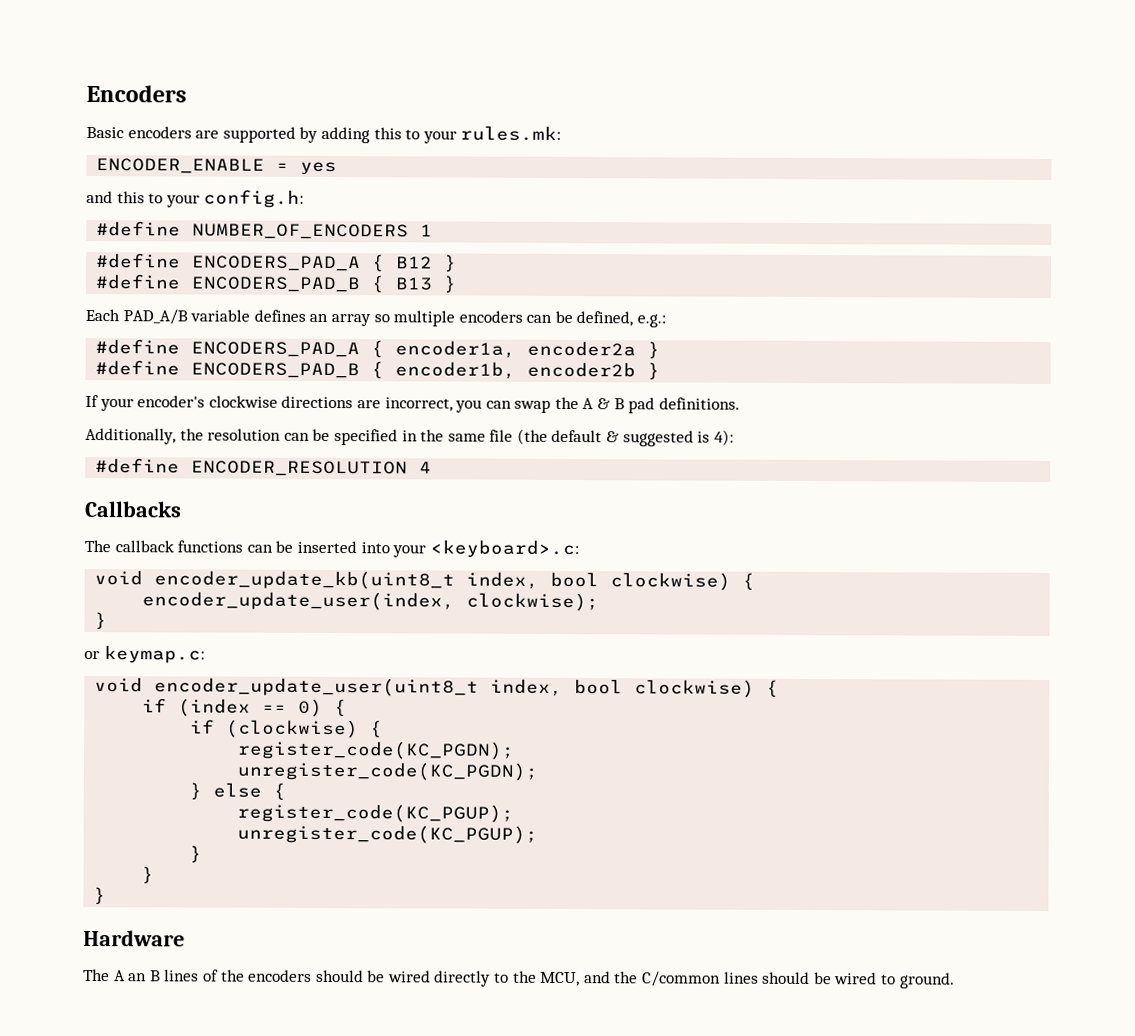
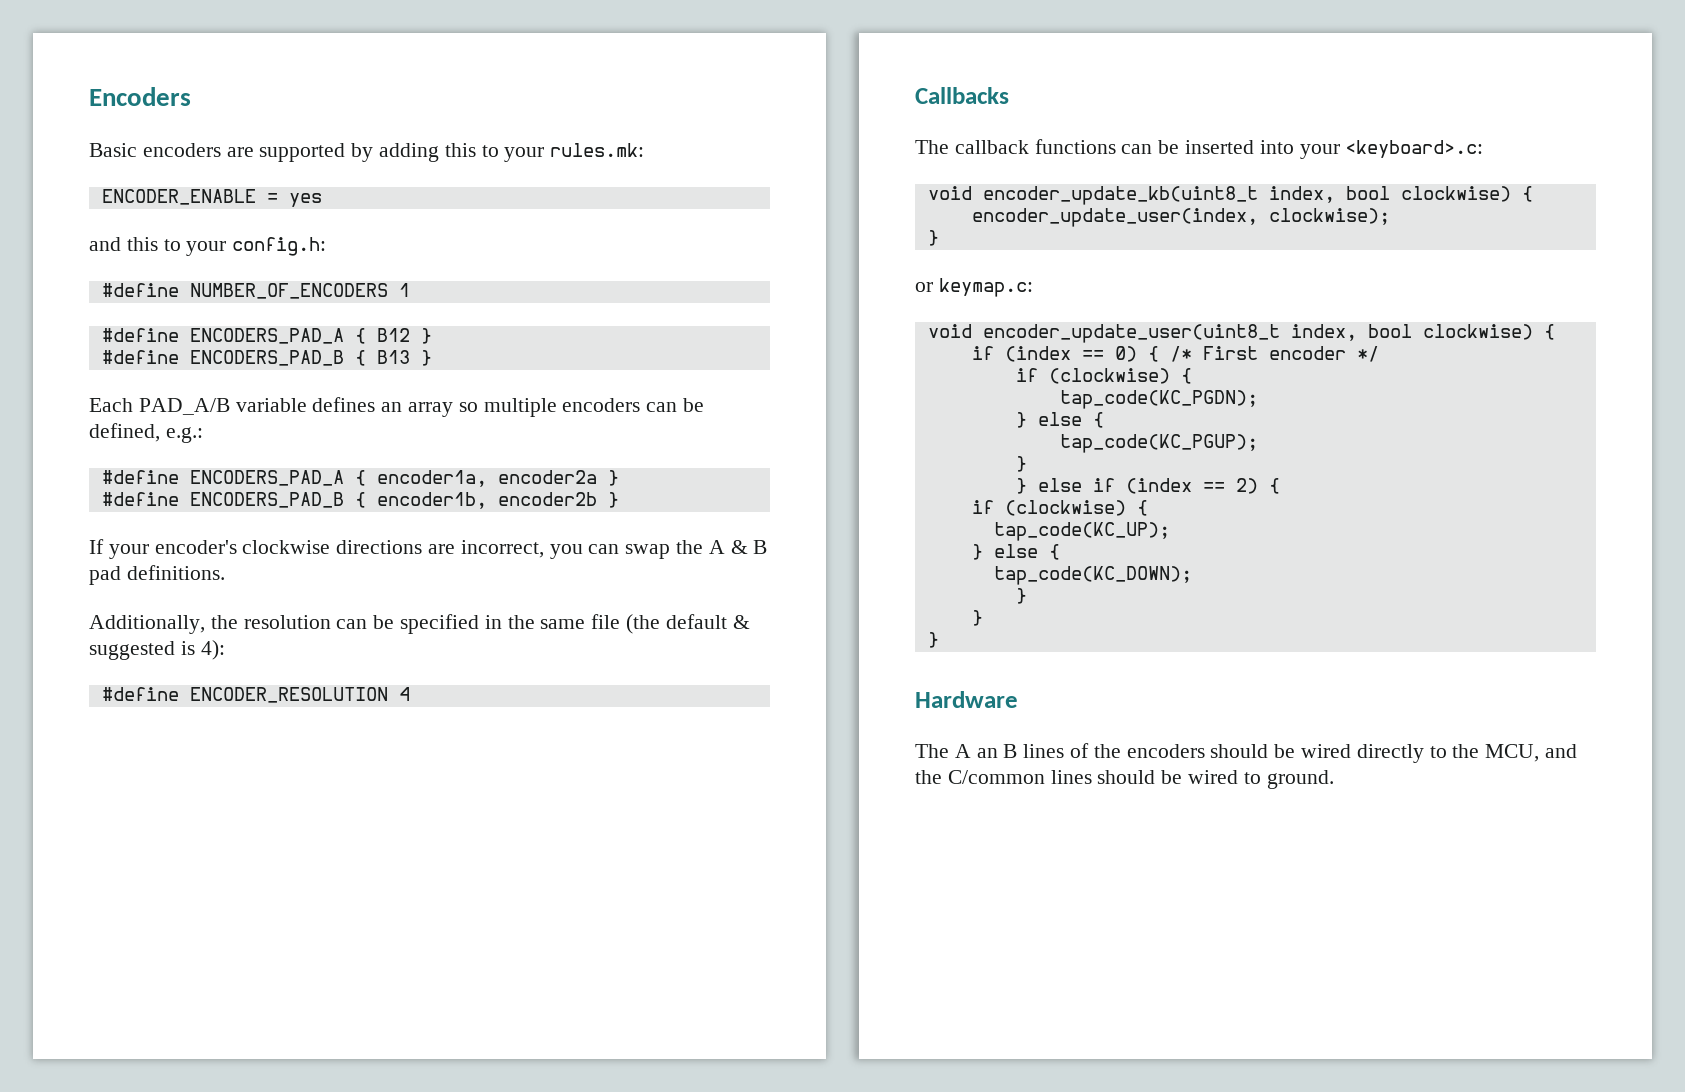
[190,719,384,739] [237,740,516,760] [237,761,539,781] [189,782,287,800] [237,803,515,823] [237,824,539,844] // if (clockwise) { // register_code(KC_PGDN); // unregister_code(KC_PGDN); // } else { // register_code(KC_PGUP); // unregister_code(KC_PGUP); -> [1169,346,1379,362] [1015,368,1192,384] [1059,390,1258,409] [1015,412,1104,428] [1059,434,1258,453] [1015,456,1027,472] [1015,478,1280,494] [971,500,1148,516] [993,522,1170,541] [971,544,1060,560] [993,566,1192,585] /* First encoder */ // if (clockwise) { // tap_code(KC_PGDN); // } else { // tap_code(KC_PGUP); // } // } else if (index == 2) { // if (clockwise) { // tap_code(KC_UP); // } else { // tap_code(KC_DOWN);

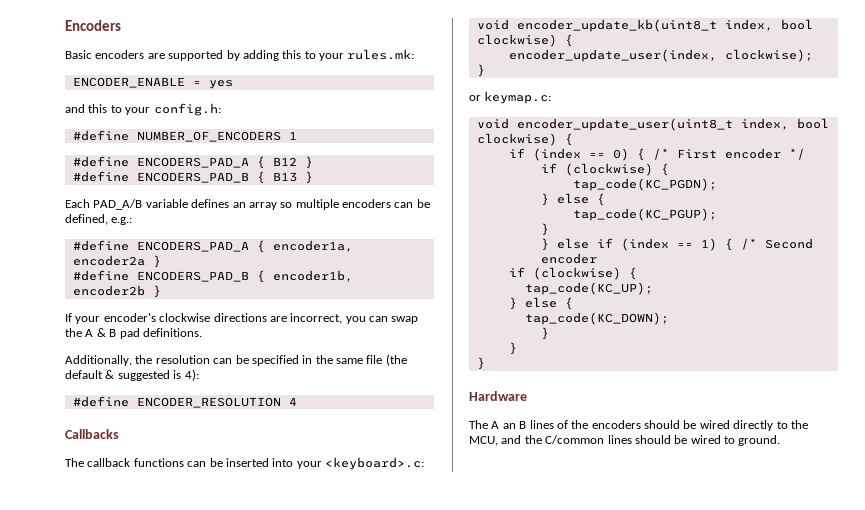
[1235,478,1280,494] 2) { -> [700,238,813,251] [540,253,597,264] 1) { /* Second encoder

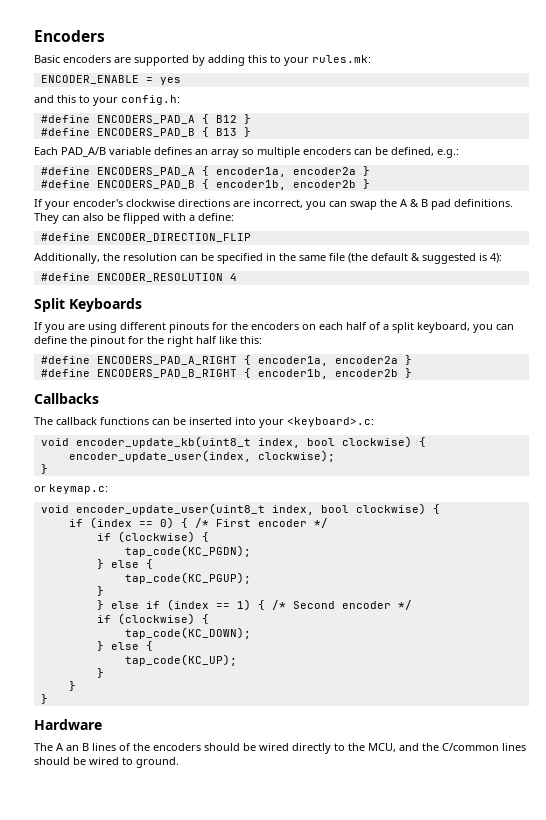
[72,130,297,142] // #define NUMBER_OF_ENCODERS 1 -> (180, 100) none
(202, 332) none -> [34,213,234,224] [40,233,251,242] They can also be flipped with a define: // #define ENCODER_DIRECTION_FLIP
(297, 401) none -> [34,298,142,312] [34,322,514,333] [34,336,262,347] [40,355,412,366] [40,368,412,379] // Split Keyboards // If you are using different pinouts for the encoders on each half of a split keyboard, you can define the pinout for the right half like this: // #define ENCODERS_PAD_A_RIGHT { encoder1a, encoder2a } // #define ENCODERS_PAD_B_RIGHT { encoder1b, encoder2b }
[508,267,637,280] [524,282,653,295] [508,297,573,310] [524,312,669,325] // if (clockwise) { // tap_code(KC_UP); // } else { // tap_code(KC_DOWN); -> [397,600,412,610] [96,613,209,625] [124,627,251,639] [96,641,153,651] [124,654,237,666] */ // if (clockwise) { // tap_code(KC_DOWN); // } else { // tap_code(KC_UP);

